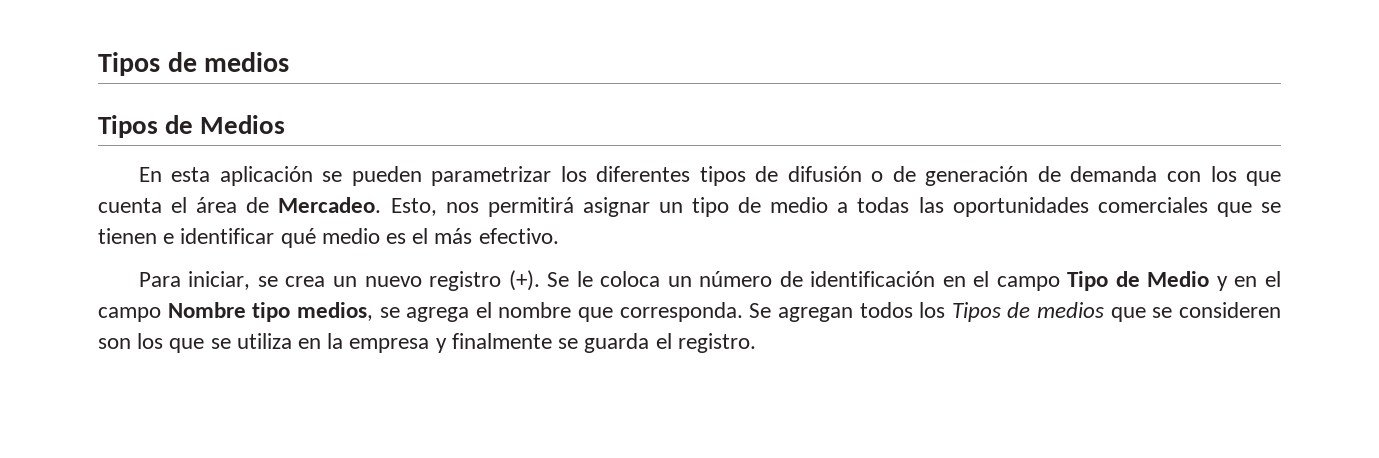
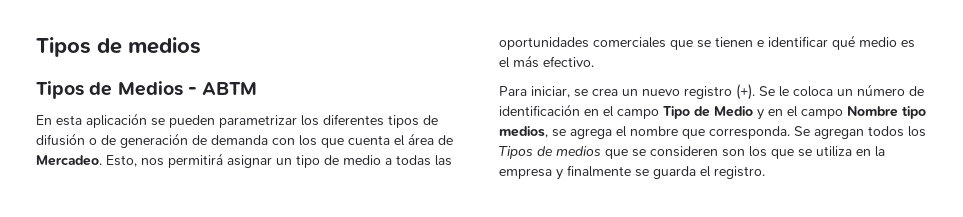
(286, 124) none -> [187,82,258,95] - ABTM

